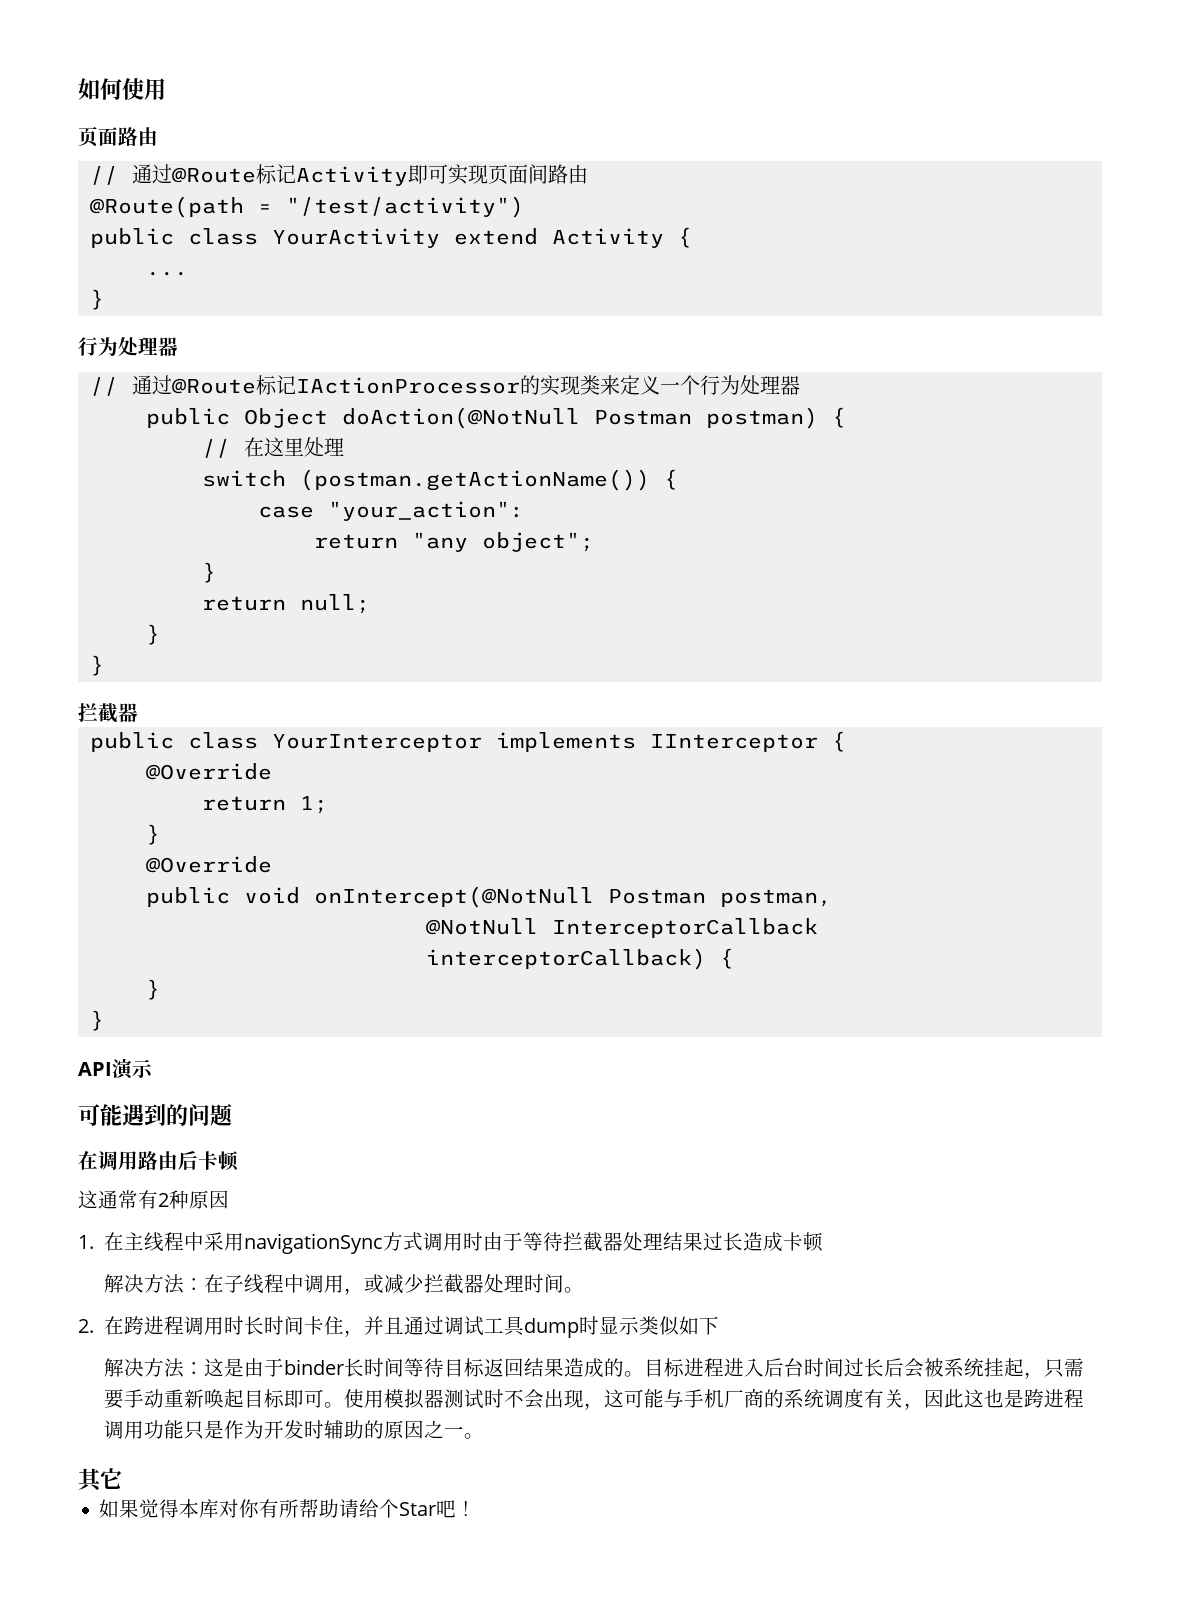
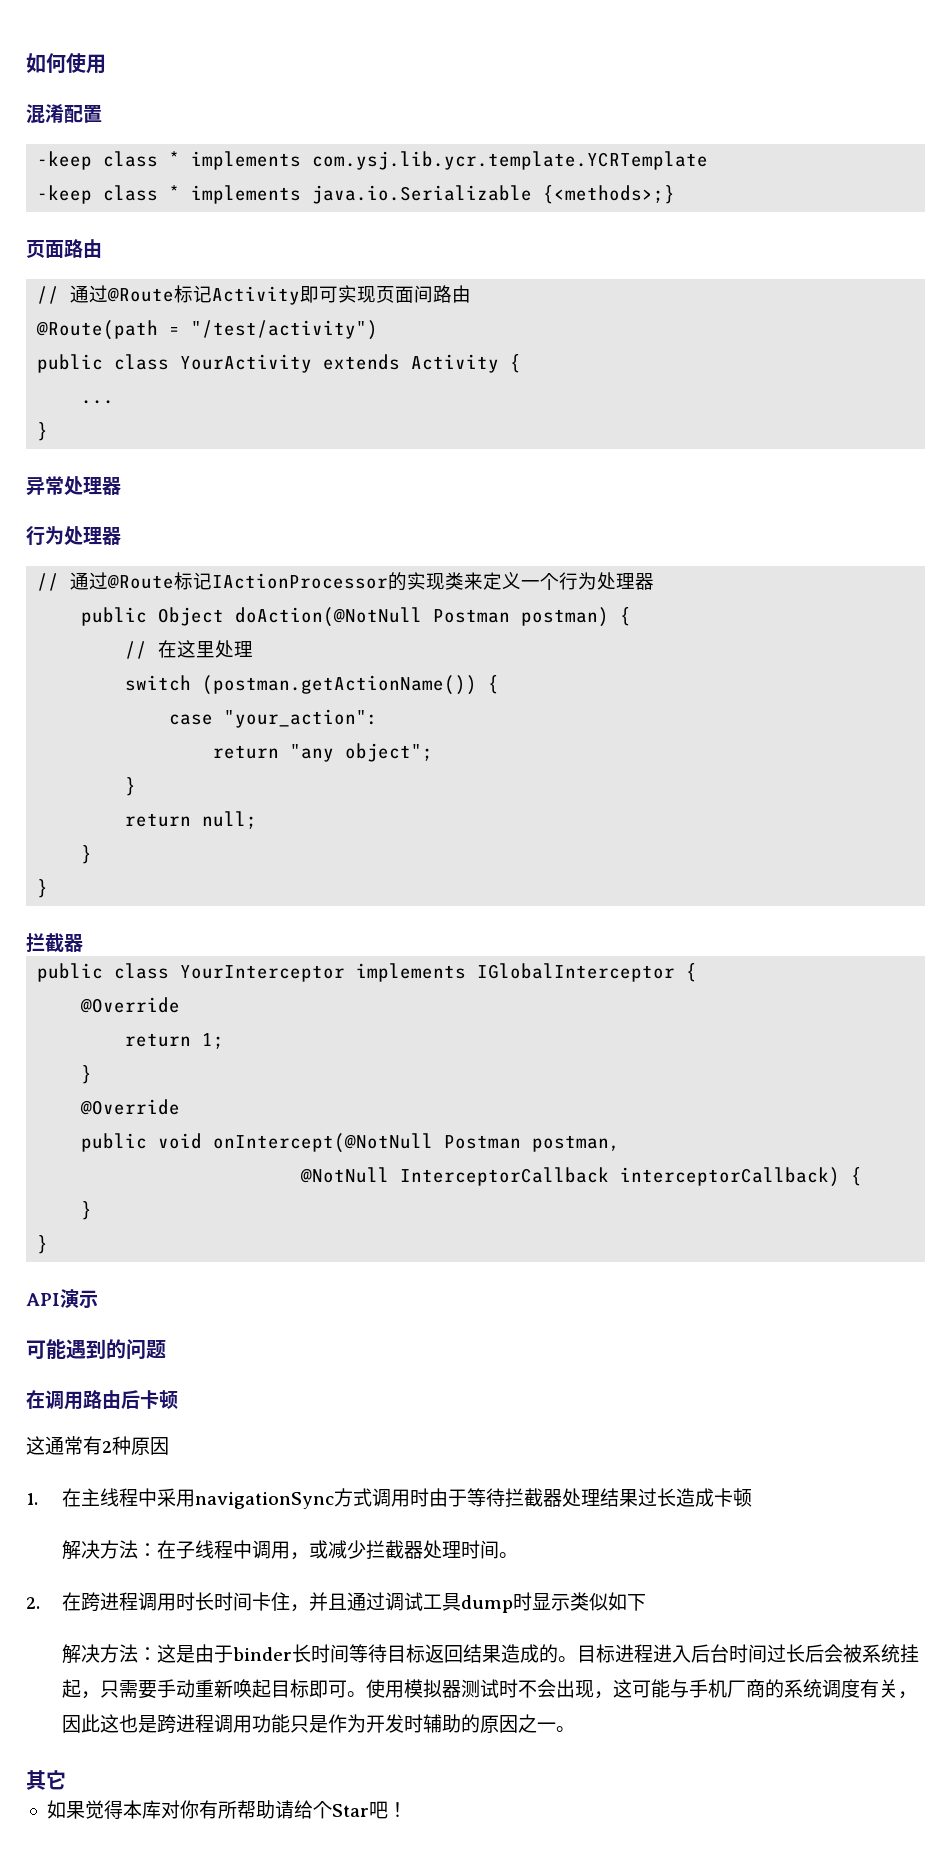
(166, 89) none -> [26,104,102,124] [37,151,709,170] [37,185,676,204] // 混淆配置 // -keep class * implements com.ysj.lib.ycr.template.YCRTemplate // -keep class * implements java.io.Serializable {<methods>;}
[453,228,538,245] extend -> [323,354,401,370] extends
(104, 299) none -> [26,476,121,496] // 异常处理器
[649,734,818,752] IInterceptor -> [477,963,676,982] IGlobalInterceptor

